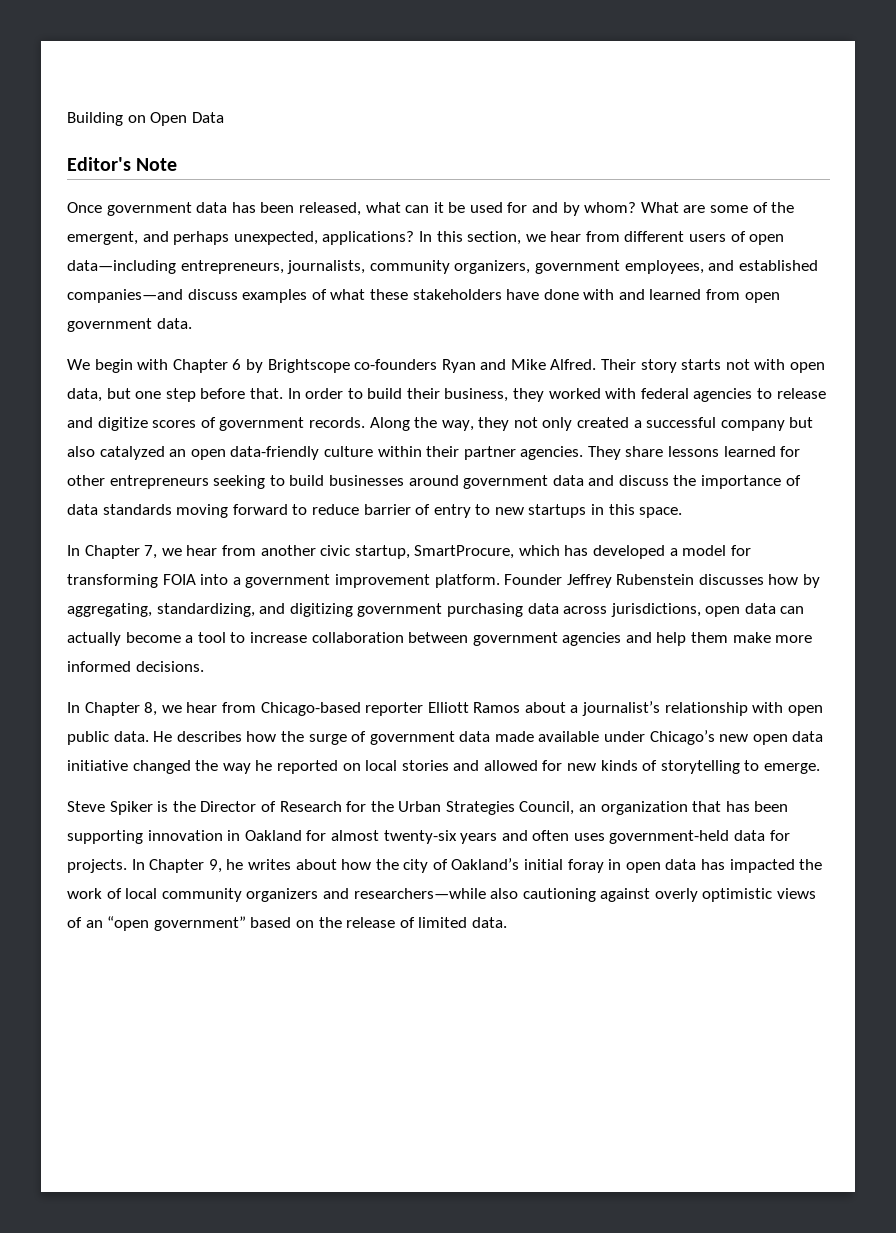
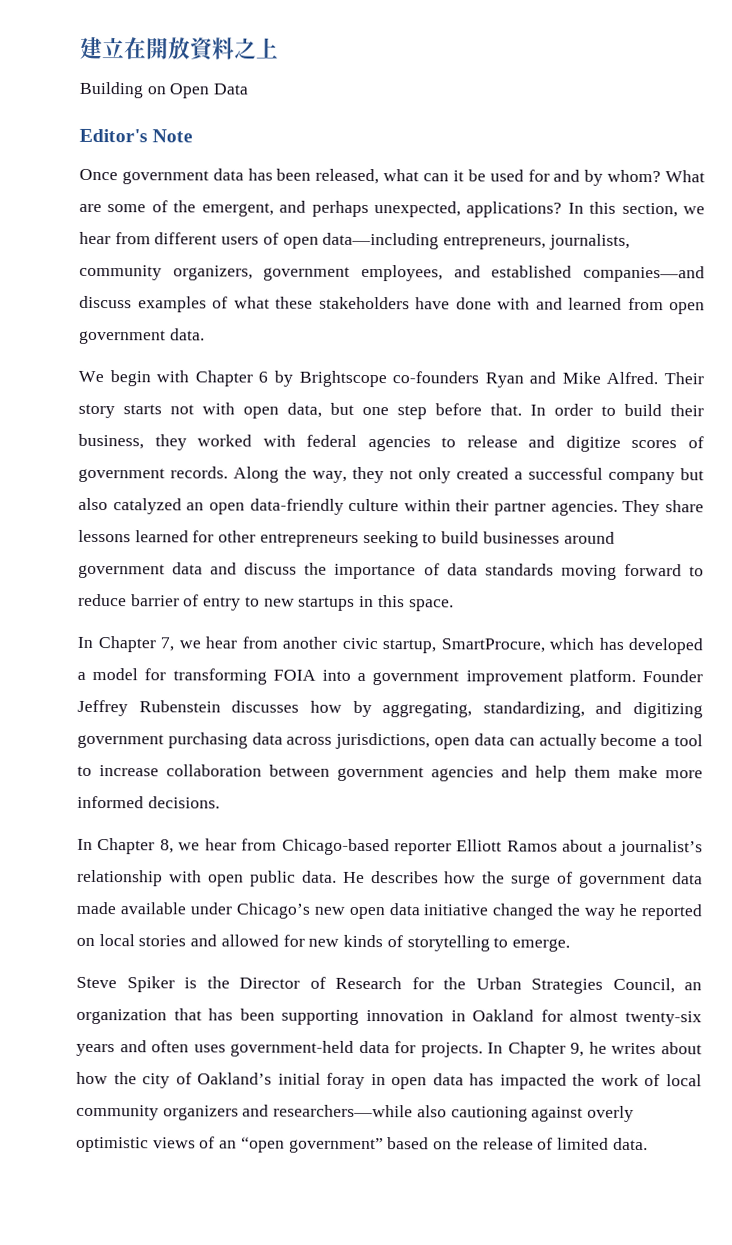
(67, 119) none -> [80,36,279,62] 建立在開放資料之上 //

